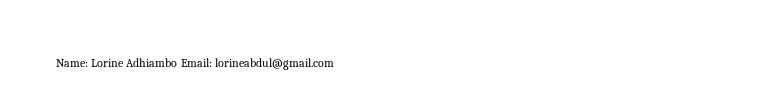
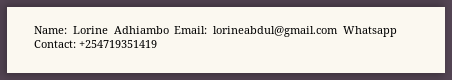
(334, 64) none -> [343,26,398,37] [34,40,157,48] Whatsapp Contact: +254719351419

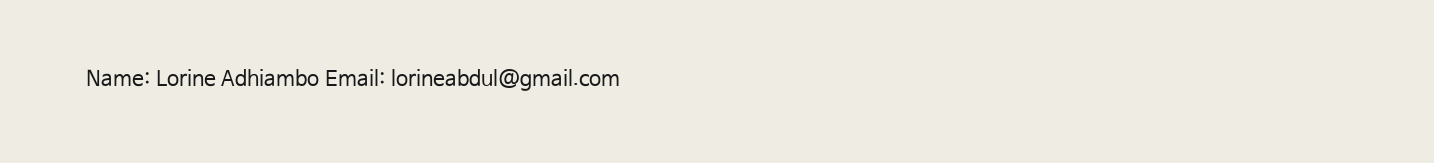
[343,26,398,37] [34,40,157,48] Whatsapp Contact: +254719351419 -> (620, 80) none

